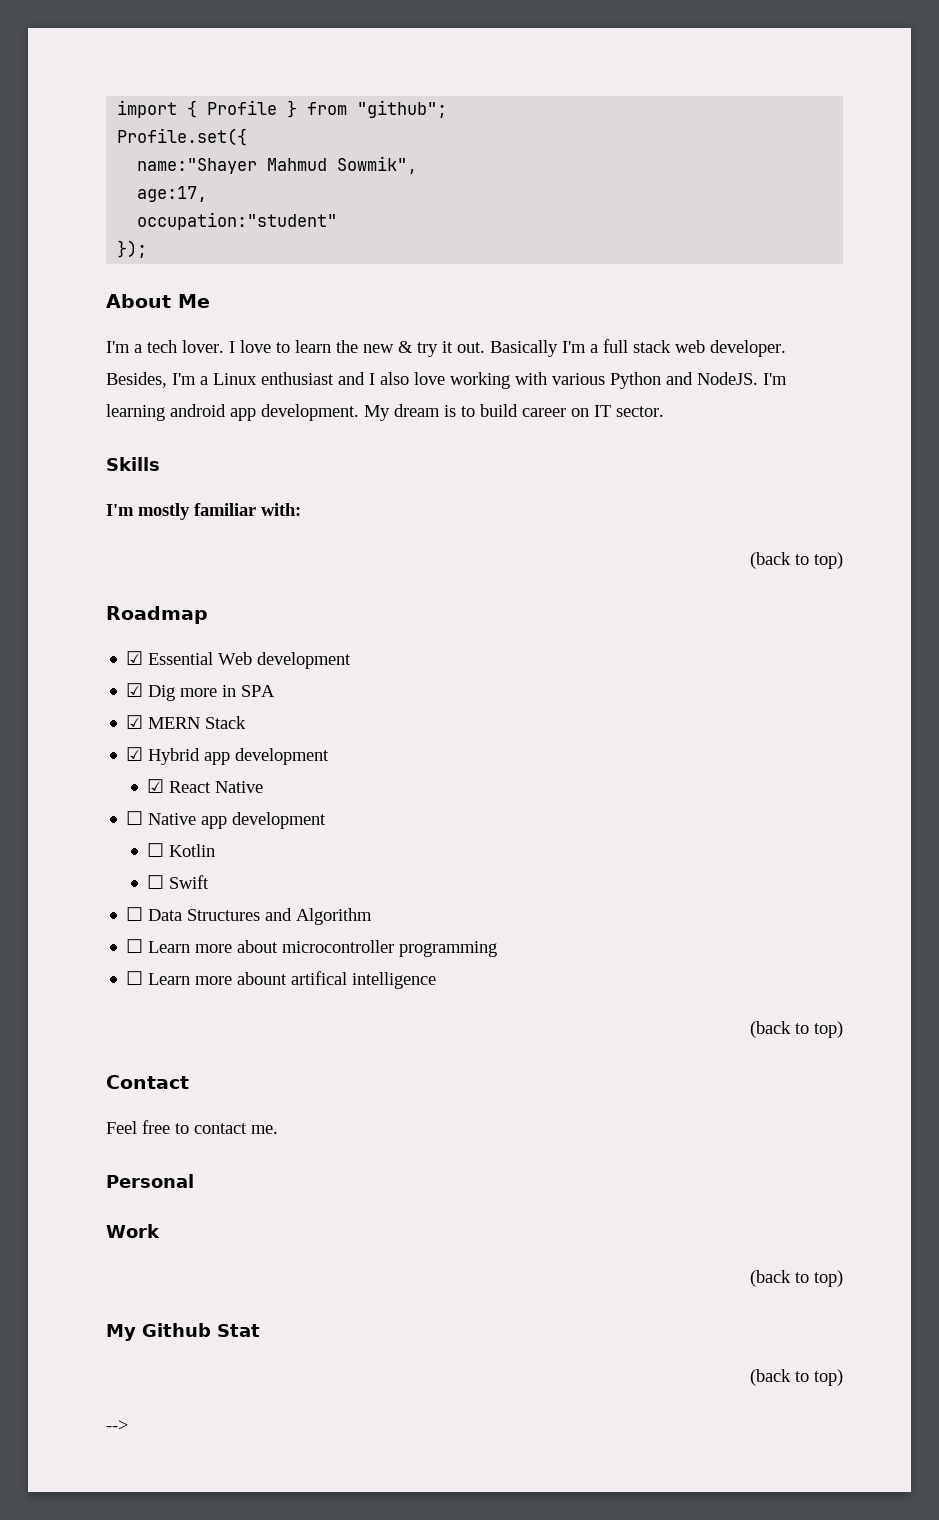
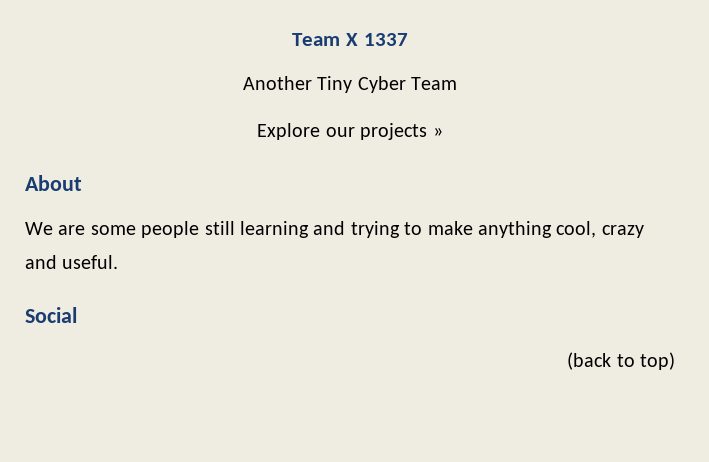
[117,100,448,118] [117,128,248,146] [137,156,418,174] [137,186,208,202] [137,212,338,230] [117,240,148,258] [106,294,210,308] [106,339,786,357] [106,372,787,389] [106,404,664,421] [106,457,160,471] [106,503,301,520] [750,552,843,569] [106,606,208,624] [126,651,352,669] [126,683,276,701] [126,715,247,729] [126,747,330,765] [147,779,264,793] [126,811,327,829] [147,843,216,857] [147,875,210,889] [126,907,373,925] [126,939,498,957] [126,971,437,989] [750,1021,843,1038] [106,1075,189,1089] [106,1120,278,1134] [106,1174,194,1188] [106,1224,160,1238] [750,1270,843,1287] [106,1323,260,1341] [750,1369,843,1386] [106,1420,128,1431] import { Profile } from "github"; // Profile.set({ // name:"Shayer Mahmud Sowmik", // age:17, // occupation:"student" // }); // About Me // I'm a tech lover. I love to learn the new & try it out. Basically I'm a full stack web developer. Besides, I'm a Linux enthusiast and I also love working with various Python and NodeJS. I'm learning android app development. My dream is to build career on IT sector. // Skills // I'm mostly familiar with: // (back to top) // Roadmap // ☑ Essential Web development // ☑ Dig more in SPA // ☑ MERN Stack // ☑ Hybrid app development // ☑ React Native // ☐ Native app development // ☐ Kotlin // ☐ Swift // ☐ Data Structures and Algorithm // ☐ Learn more about microcontroller programming // ☐ Learn more abount artifical intelligence // (back to top) // Contact // Feel free to contact me. // Personal // Work // (back to top) // My Github Stat // (back to top) // --> -> [292,33,408,46] [242,76,458,93] [257,123,443,140] [25,175,82,191] [25,221,644,238] [25,255,119,269] [25,307,77,323] [567,352,675,370] Team X 1337 // Another Tiny Cyber Team // Explore our projects » // About // We are some people still learning and trying to make anything cool, crazy and useful. // Social // (back to top)

